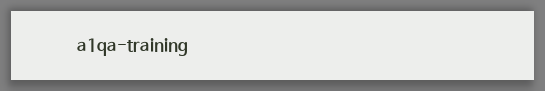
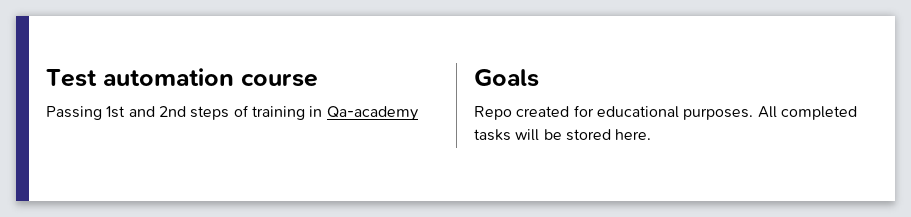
[77,38,188,56] a1qa-training -> [46,68,318,87] [46,105,418,121] [474,69,539,87] [474,105,857,120] [474,129,652,141] Test automation course // Passing 1st and 2nd steps of training in Qa-academy // Goals // Repo created for educational purposes. All completed tasks will be stored here.

